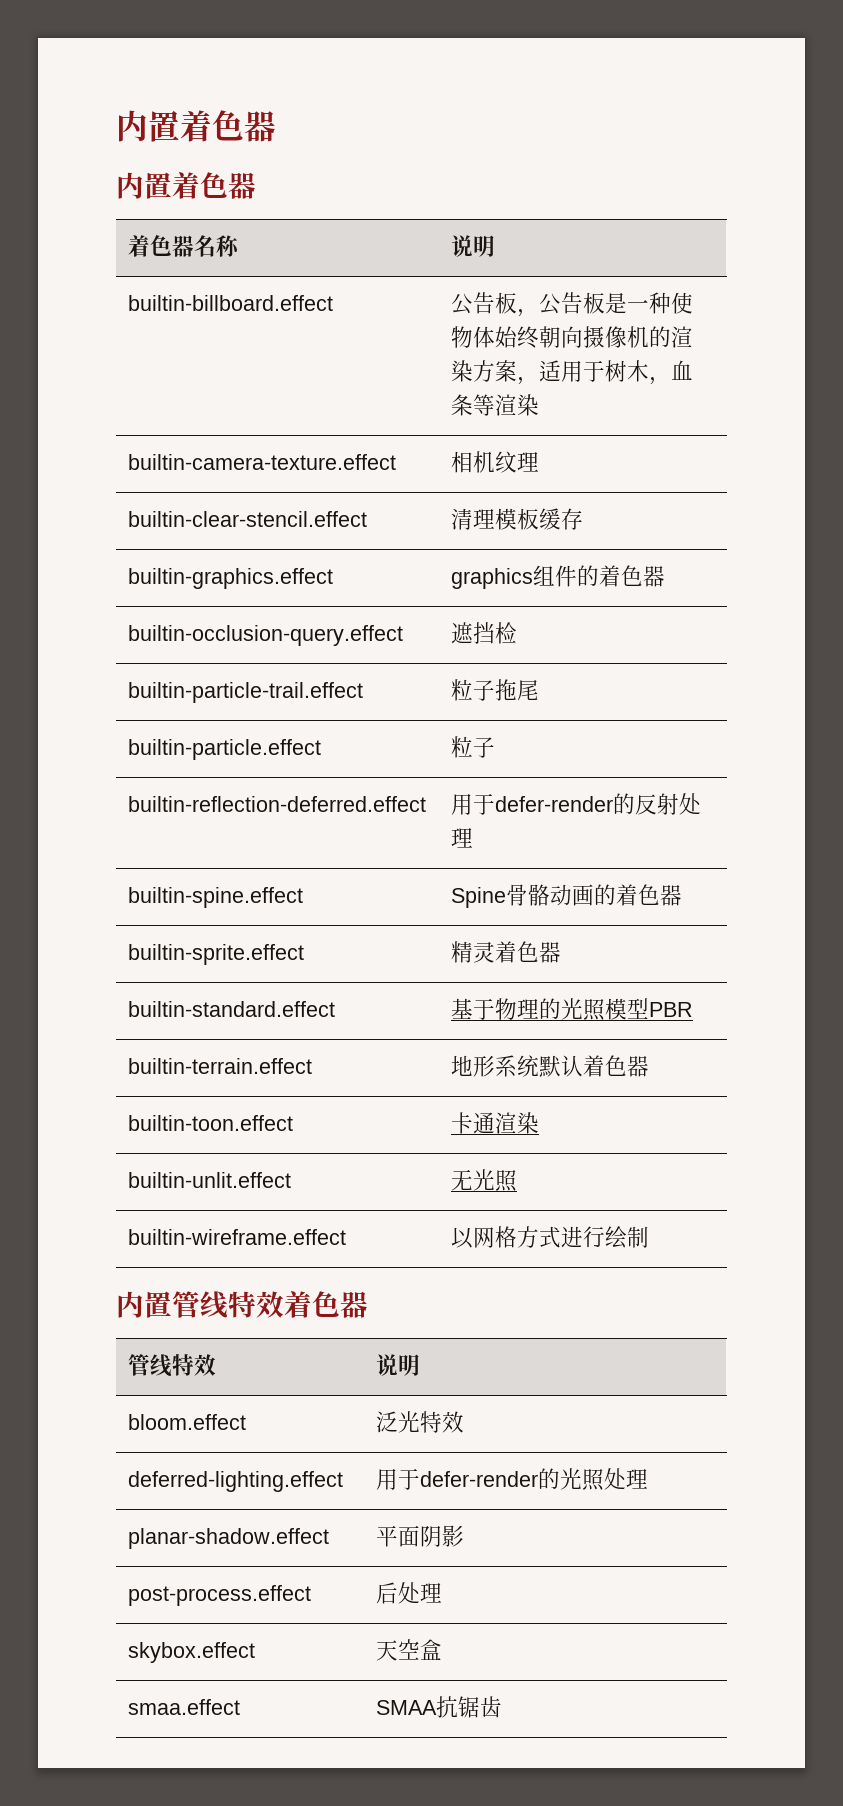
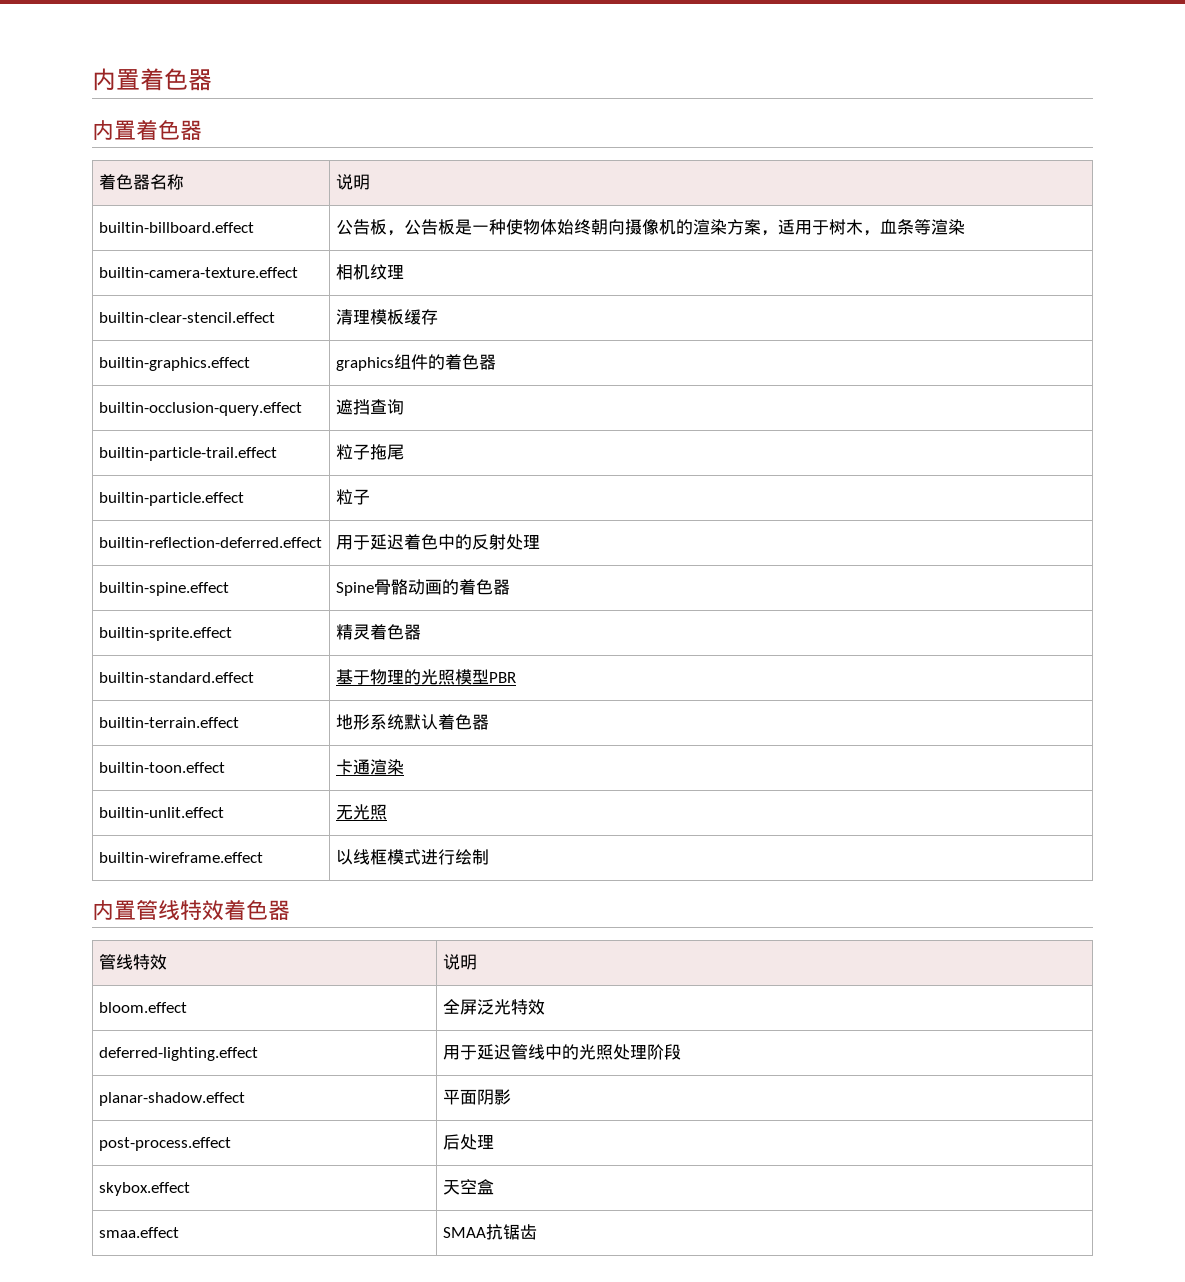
[495,622,518,644] 检 -> [369,399,404,415] 查询
[495,796,614,812] defer-render -> [369,534,455,550] 延迟着色中
[473,1226,540,1248] 网格方 -> [352,849,404,865] 线框模
(247, 1422) none -> [442,999,477,1015] 全屏
[420,1471,539,1487] defer-render -> [476,1044,562,1060] 延迟管线中
(649, 1479) none -> [646,1044,681,1060] 阶段

